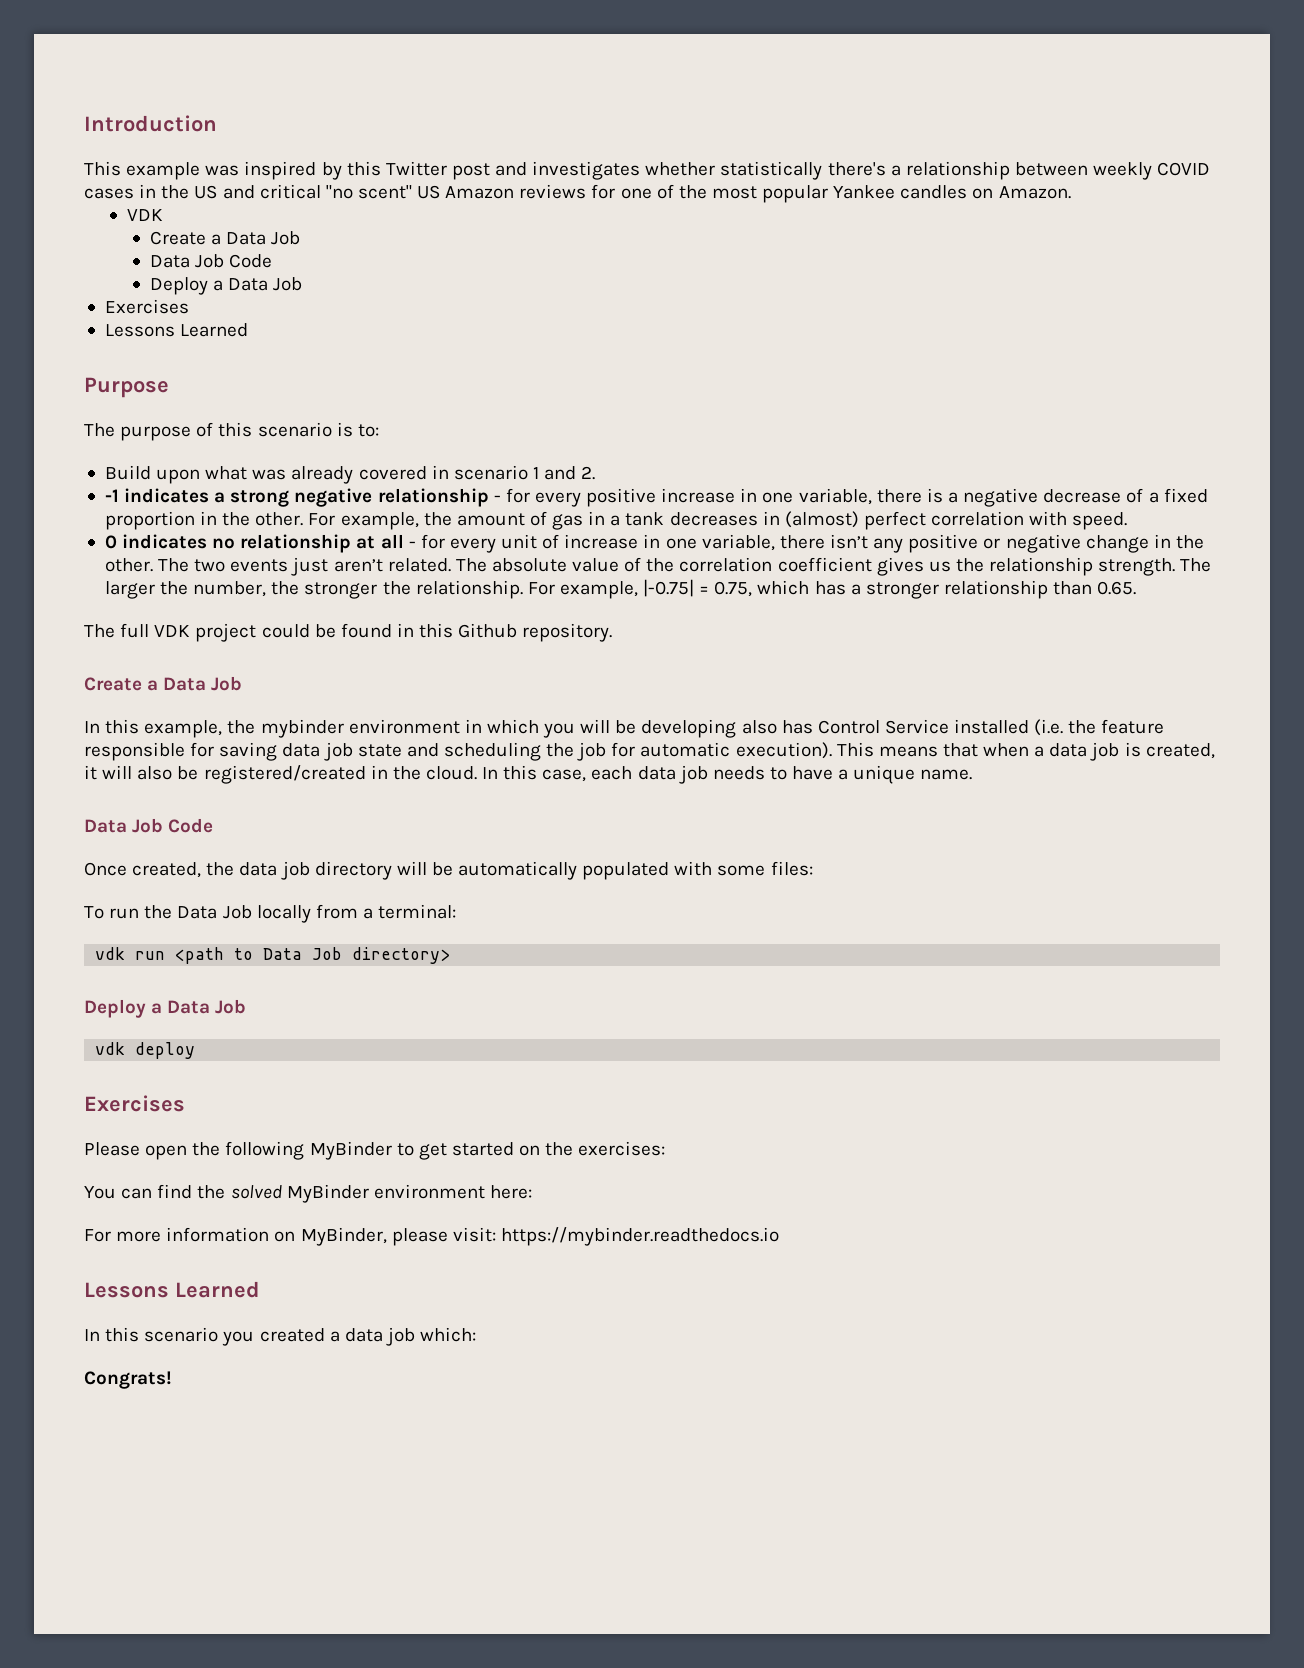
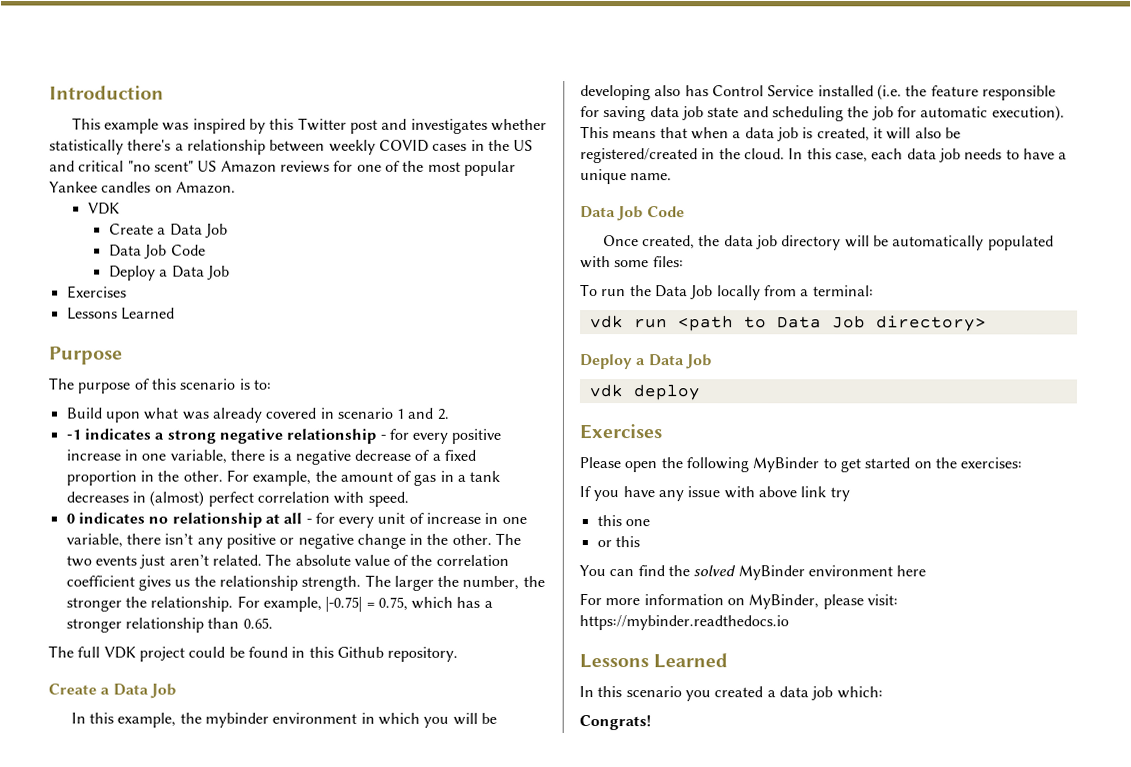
(666, 1148) none -> [579,486,850,502] [596,515,650,527] [596,536,640,548] // If you have any issue with above link try // this one // or this
[489,1185,532,1199] here: -> [896,565,927,577] here

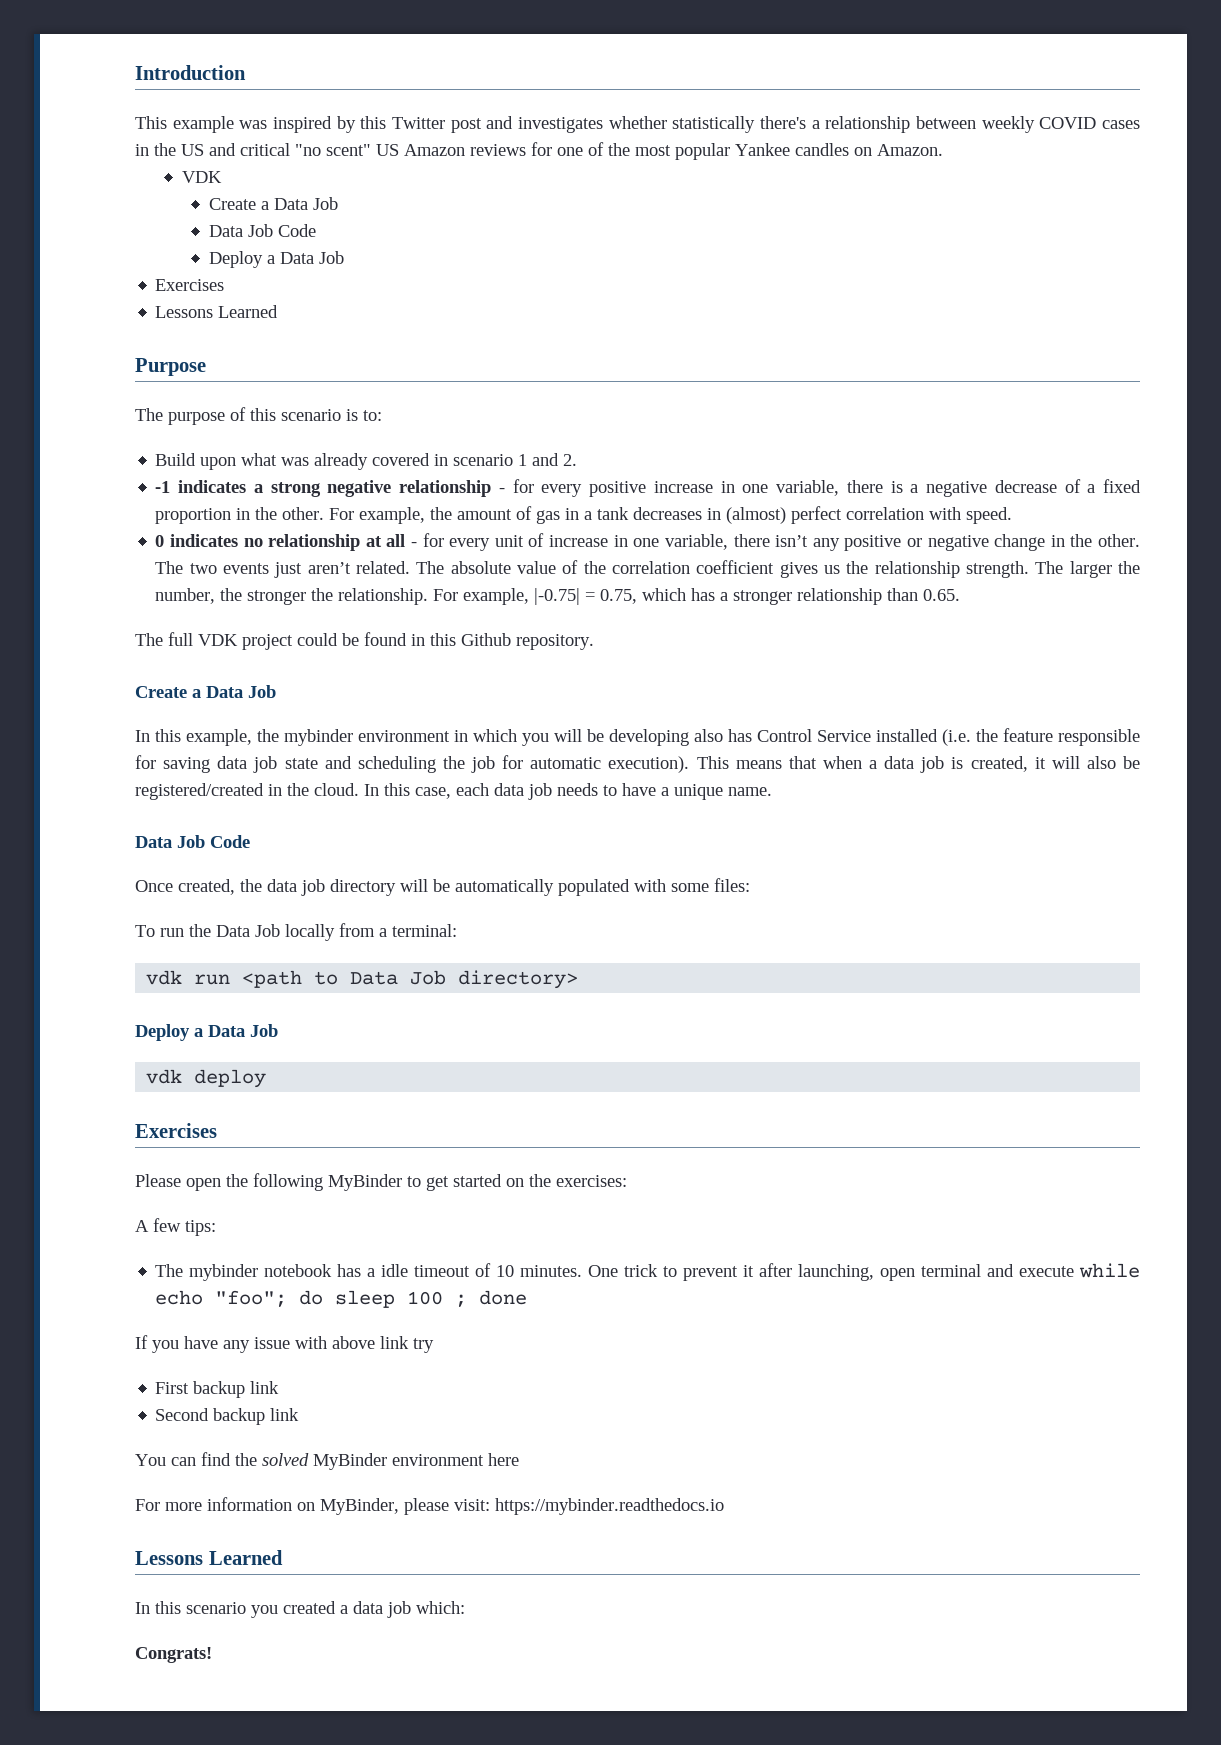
(1023, 463) none -> [135,1218,216,1236] [155,1263,1141,1281] [155,1290,528,1308] // A few tips: // The mybinder notebook has a idle timeout of 10 minutes. One trick to prevent it after launching, open terminal and execute while echo "foo"; do sleep 100 ; done
[596,515,650,527] [596,536,640,548] this one // or this -> [155,1381,280,1398] [155,1408,300,1425] First backup link // Second backup link

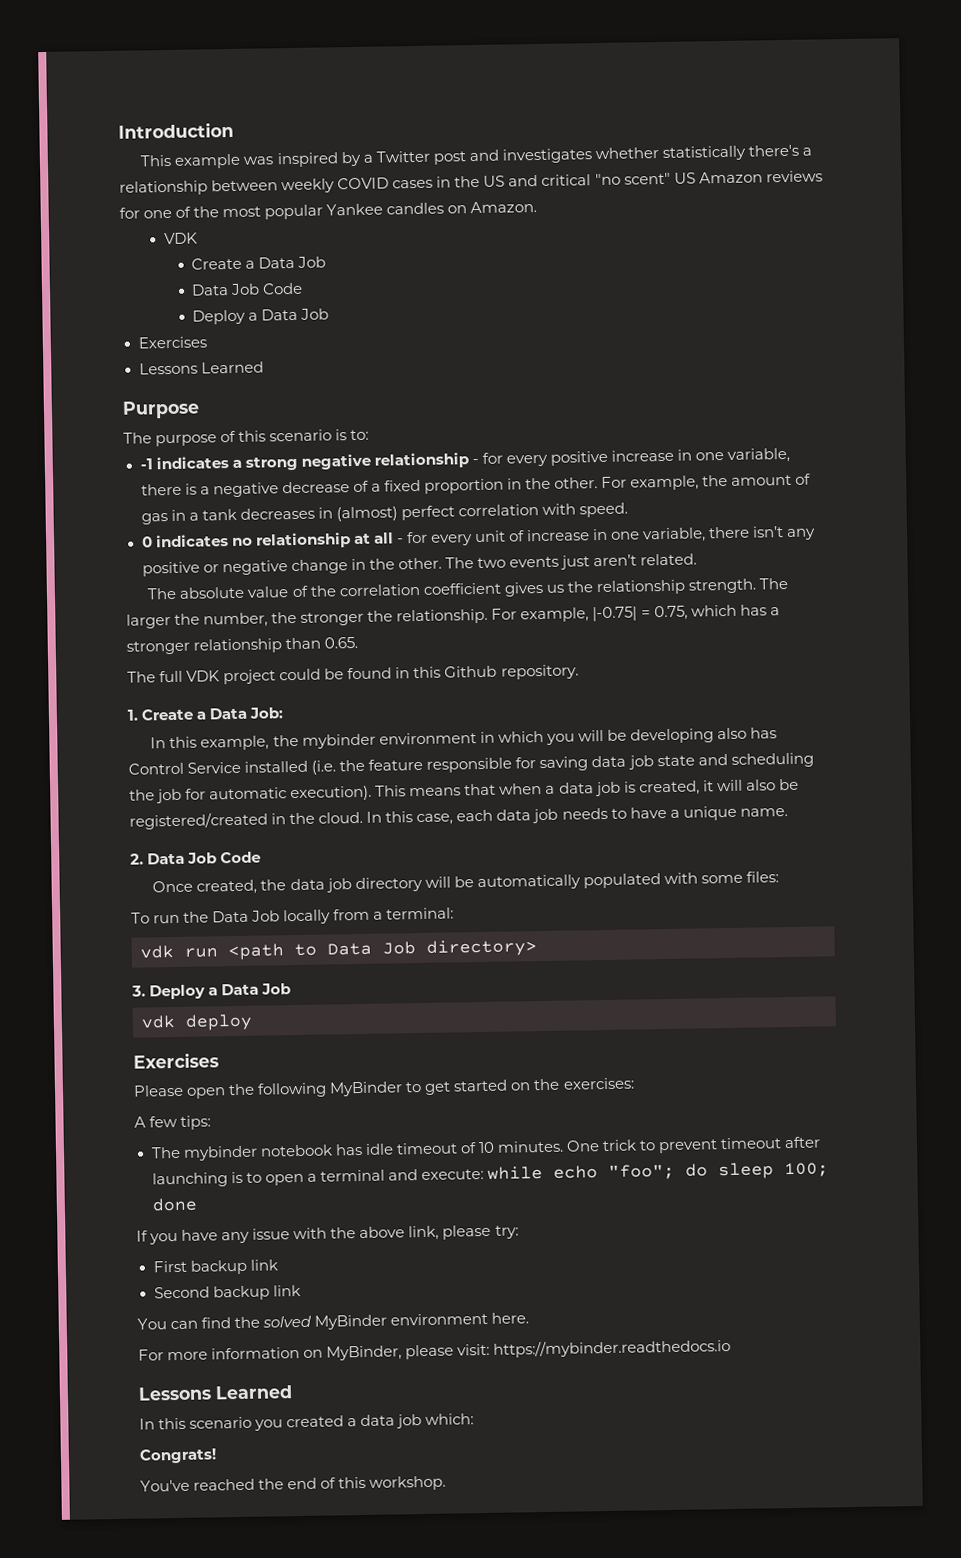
[360,116,387,129] this -> [362,154,373,163] a
[155,453,578,470] // Build upon what was already covered in scenario 1 and 2. -> (370, 435) none
(411, 567) none -> (698, 559) //
[135,685,276,698] Create a Data Job -> [127,707,284,721] 1. Create a Data Job:
(772, 791) none -> [130,853,144,865] 2.
(579, 979) none -> [131,985,146,997] 3.
[367,1268,376,1277] a -> (363, 1149) none
[743,1263,916,1281] it after launching, open -> [720,1136,822,1150] [151,1171,317,1188] timeout after launching is to open a
[1019,1266,1075,1277] execute -> [420,1169,484,1181] execute:
[407,1291,468,1307] 100 ; -> [783,1162,829,1178] 100;
[332,1336,434,1353] above link try -> [330,1224,519,1241] the above link, please try:
[488,1453,519,1466] here -> [491,1312,530,1324] here.
(212, 1655) none -> [140,1475,447,1492] // You've reached the end of this workshop.

